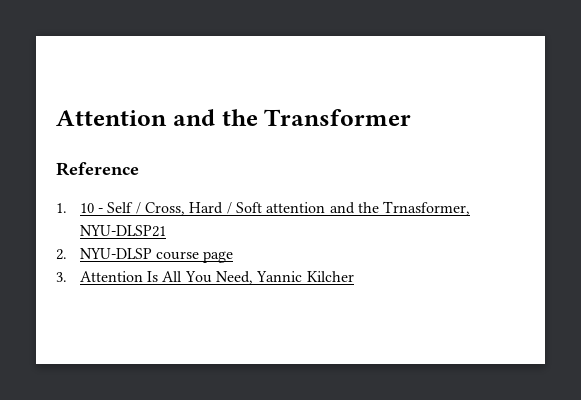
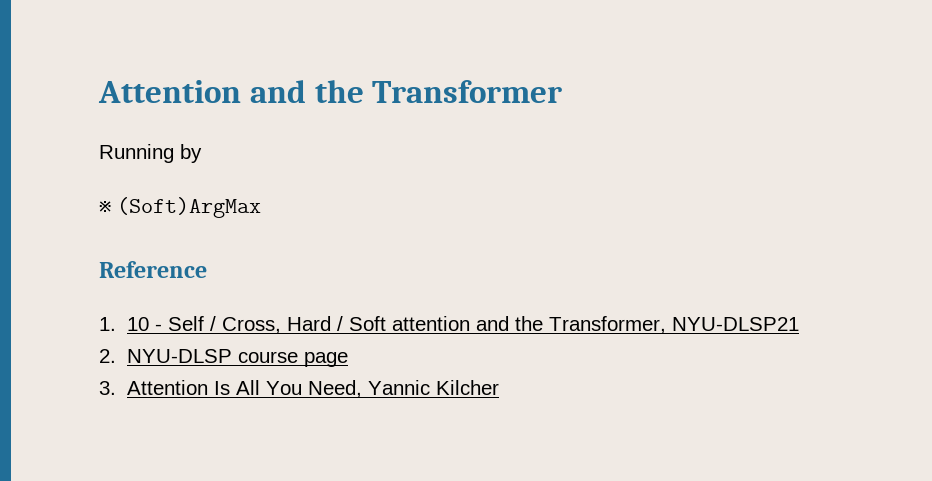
(412, 117) none -> [99,144,202,163] [99,197,261,218] // Running by // ※ (Soft)ArgMax
[383,201,471,215] Trnasformer, -> [549,316,667,334] Transformer,

